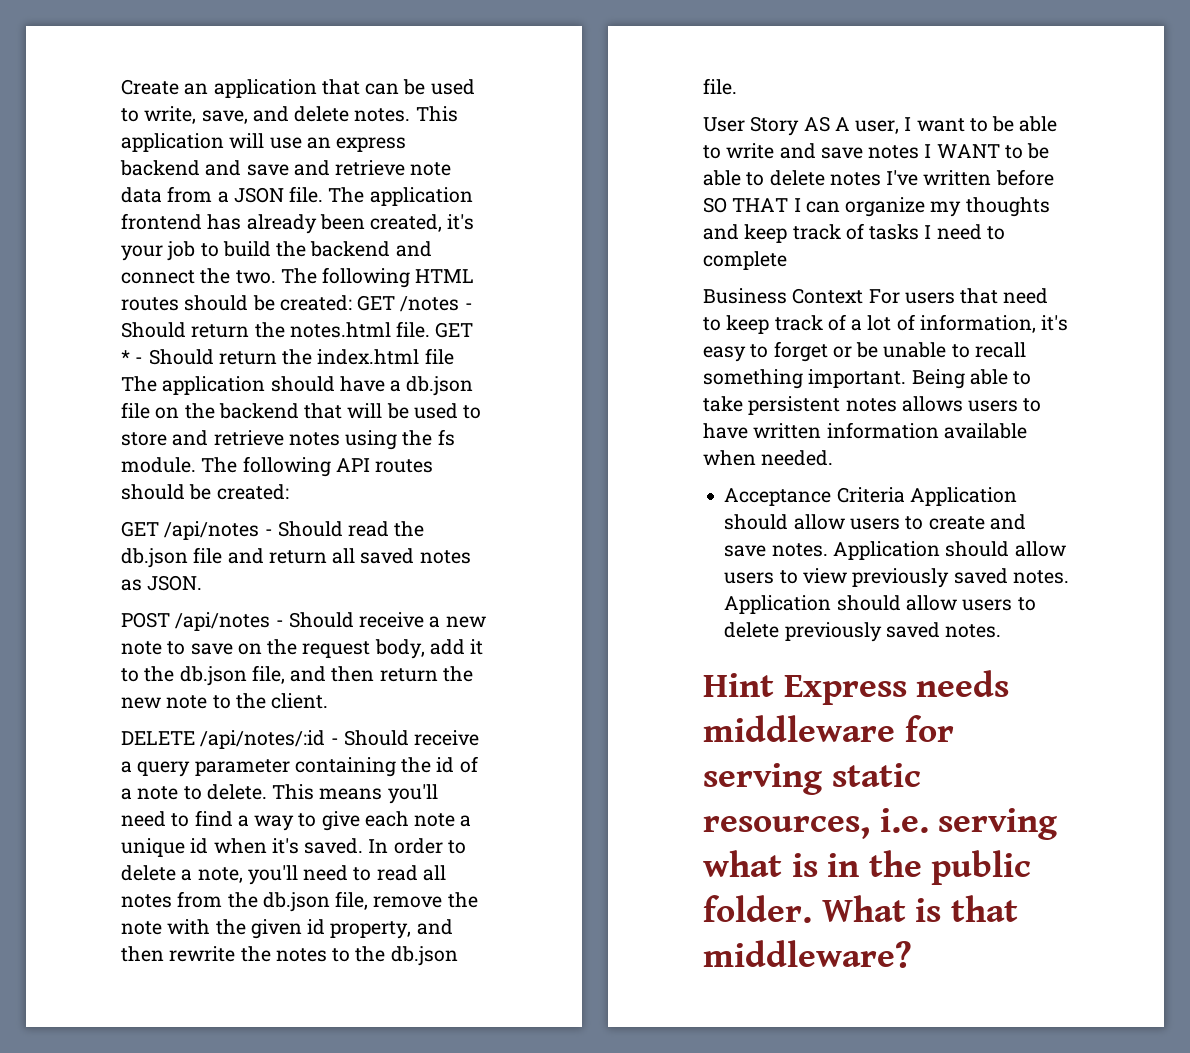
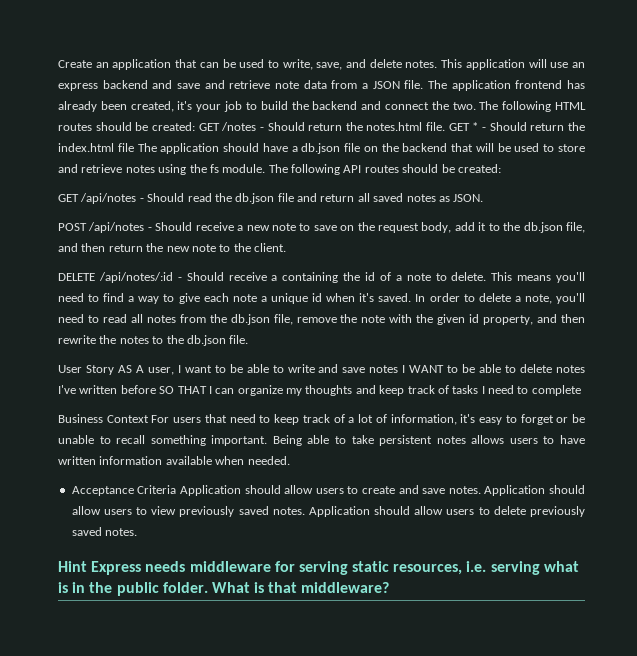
[137,759,290,777] query parameter -> (278, 278) none

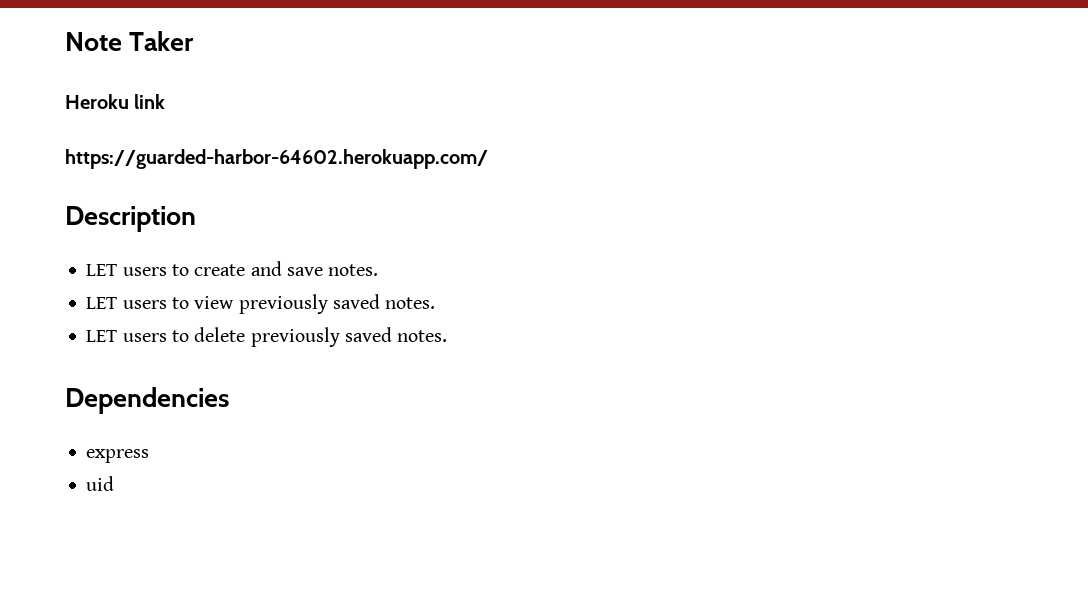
[58,59,585,70] [58,80,586,91] [58,101,586,112] [58,122,585,131] [58,143,585,154] [58,164,501,175] [58,193,484,204] [58,222,586,233] [58,243,286,252] [58,272,585,283] [58,293,585,304] [58,314,586,325] [58,335,249,346] [58,364,585,375] [58,385,581,396] [58,414,586,425] [58,435,585,446] [58,456,290,465] [71,485,314,496] Create an application that can be used to write, save, and delete notes. This application will use an express backend and save and retrieve note data from a JSON file. The application frontend has already been created, it's your job to build the backend and connect the two. The following HTML routes should be created: GET /notes - Should return the notes.html file. GET * - Should return the index.html file The application should have a db.json file on the backend that will be used to store and retrieve notes using the fs module. The following API routes should be created: // GET /api/notes - Should read the db.json file and return all saved notes as JSON. // POST /api/notes - Should receive a new note to save on the request body, add it to the db.json file, and then return the new note to the client. // DELETE /api/notes/:id - Should receive a containing the id of a note to delete. This means you'll need to find a way to give each note a unique id when it's saved. In order to delete a note, you'll need to read all notes from the db.json file, remove the note with the given id property, and then rewrite the notes to the db.json file. // User Story AS A user, I want to be able to write and save notes I WANT to be able to delete notes I've written before SO THAT I can organize my thoughts and keep track of tasks I need to complete // Business Context For users that need to keep track of a lot of information, it's easy to forget or be unable to recall something important. Being able to take persistent notes allows users to have written information available when needed. // Acceptance Criteria Application should allow -> [65,31,195,51] [65,94,166,109] [65,149,488,169] [65,206,196,232] [86,264,118,276] Note Taker // Heroku link // https://guarded-harbor-64602.herokuapp.com/ // Description // LET
[484,485,586,496] [71,506,101,515] Application should allow -> [86,297,118,309] // LET
[308,506,444,517] Application should allow -> [86,330,118,342] // LET
[58,561,579,575] [58,582,390,596] Hint Express needs middleware for serving static resources, i.e. serving what is in the public folder. What is that middleware? -> [65,387,229,414] [86,449,150,463] [86,476,115,491] Dependencies // express // uid

